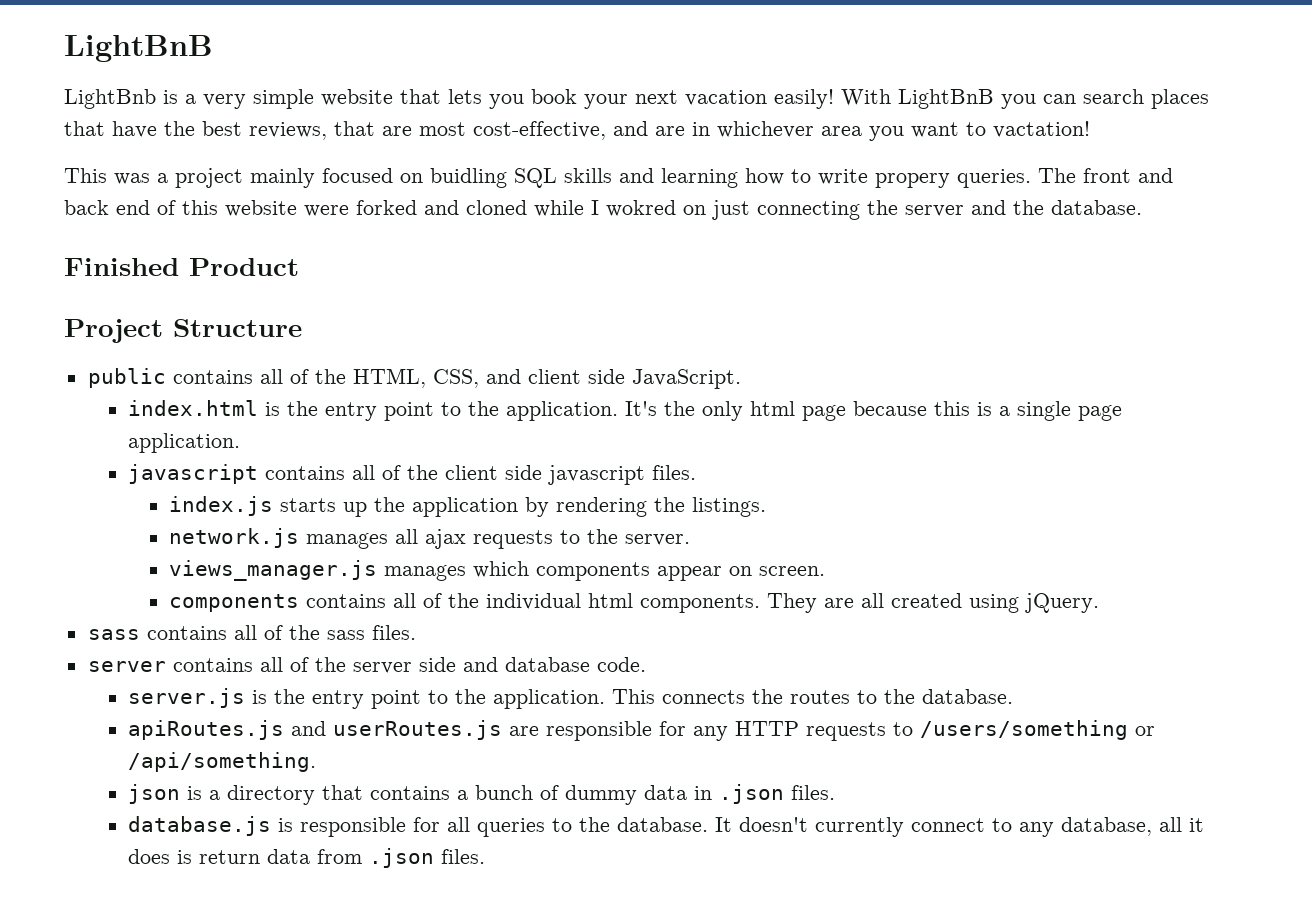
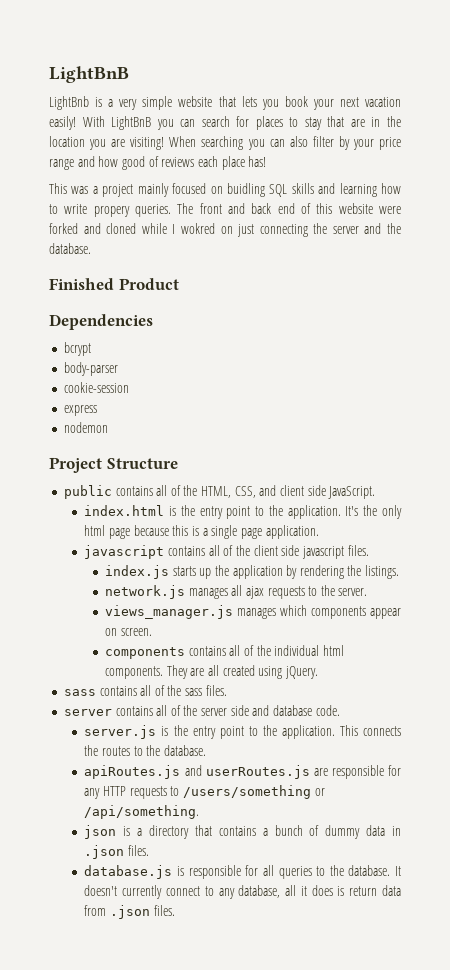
[1151,89,1209,109] [64,121,1090,141] places that have the best reviews, that are most cost-effective, and are in whichever area you want to vactation! -> [236,116,402,130] [49,136,401,150] [49,156,267,170] for places to stay that are in the location you are visiting! When searching you can also filter by your price range and how good of reviews each place has!
(299, 267) none -> [49,314,153,330] [63,342,91,356] [63,362,118,376] [63,382,129,393] [63,405,97,416] [63,422,108,433] // Dependencies // bcrypt // body-parser // cookie-session // express // nodemon

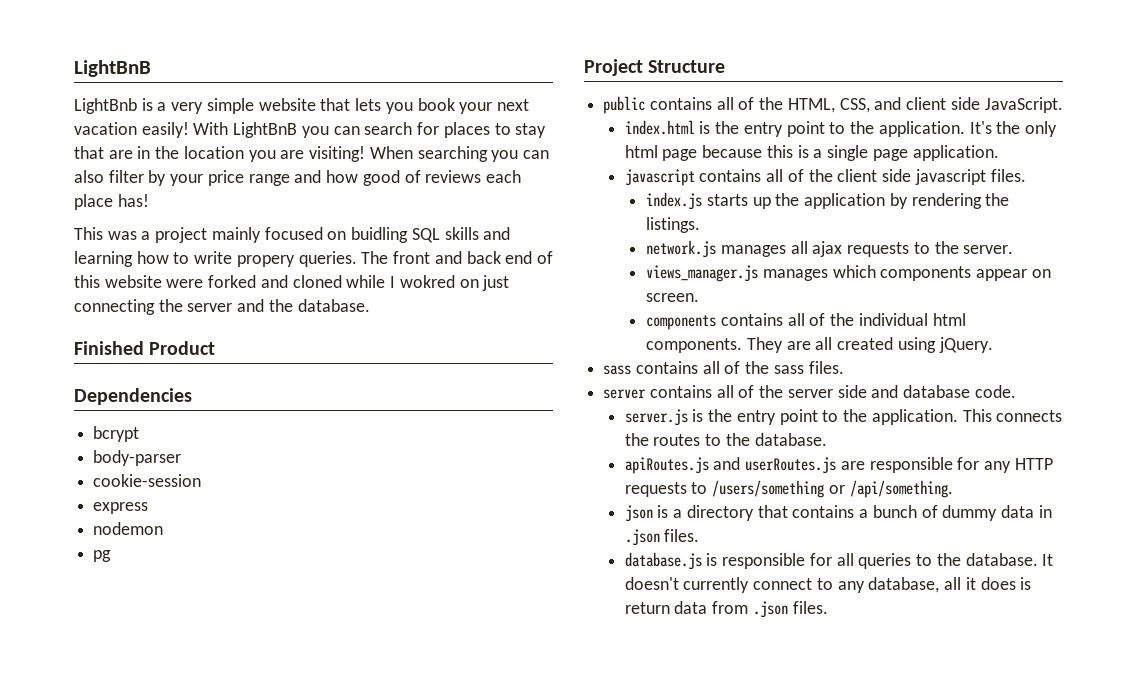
(108, 427) none -> [93,550,112,562] // pg

